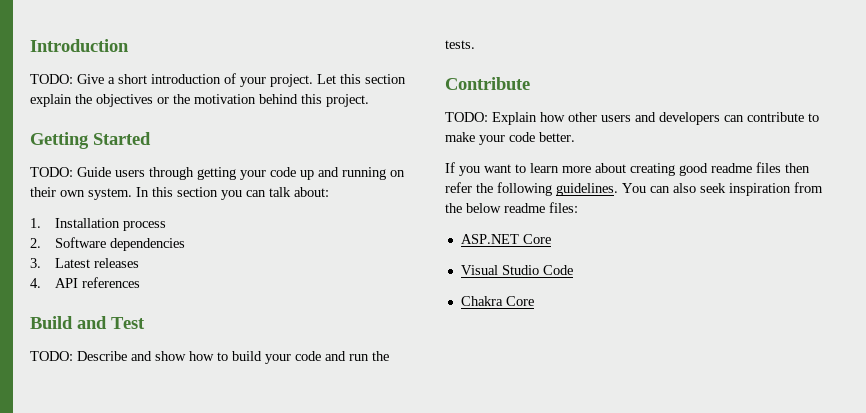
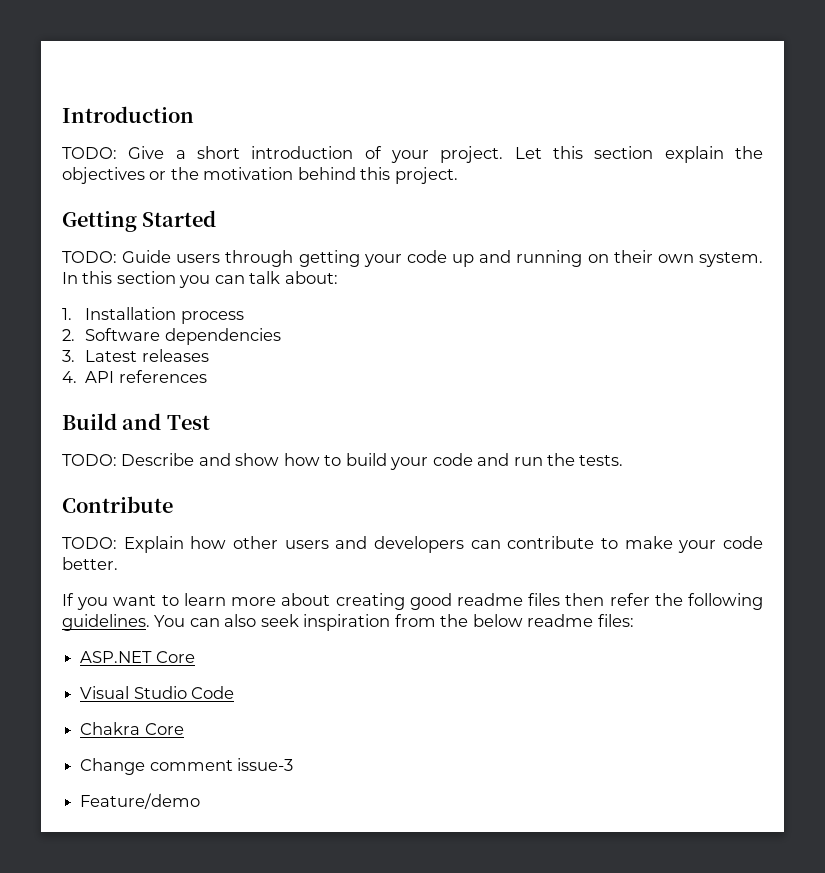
(534, 301) none -> [80,758,294,775] [80,793,201,809] // Change comment issue-3 // Feature/demo

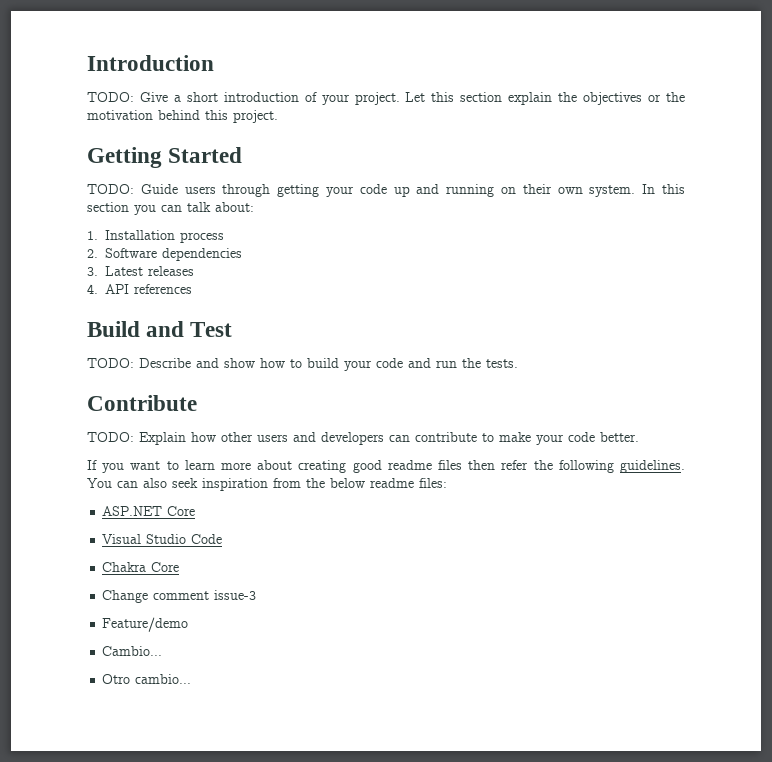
(201, 801) none -> [102,646,163,656] [102,674,192,684] // Cambio... // Otro cambio...

